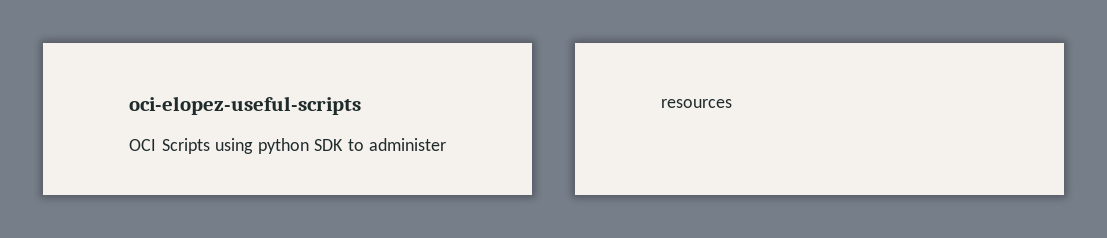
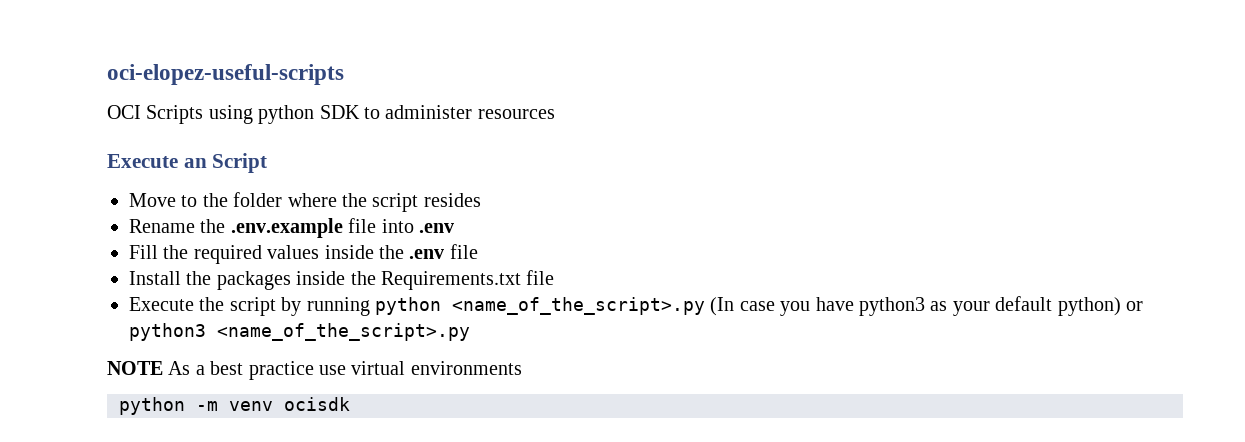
(732, 103) none -> [107,153,268,173] [129,192,481,212] [129,218,454,238] [129,244,478,264] [129,270,555,290] [129,296,1143,316] [129,323,470,341] [107,361,522,380] [119,397,350,415] // Execute an Script // Move to the folder where the script resides // Rename the .env.example file into .env // Fill the required values inside the .env file // Install the packages inside the Requirements.txt file // Execute the script by running python <name_of_the_script>.py (In case you have python3 as your default python) or python3 <name_of_the_script>.py // NOTE As a best practice use virtual environments // python -m venv ocisdk

